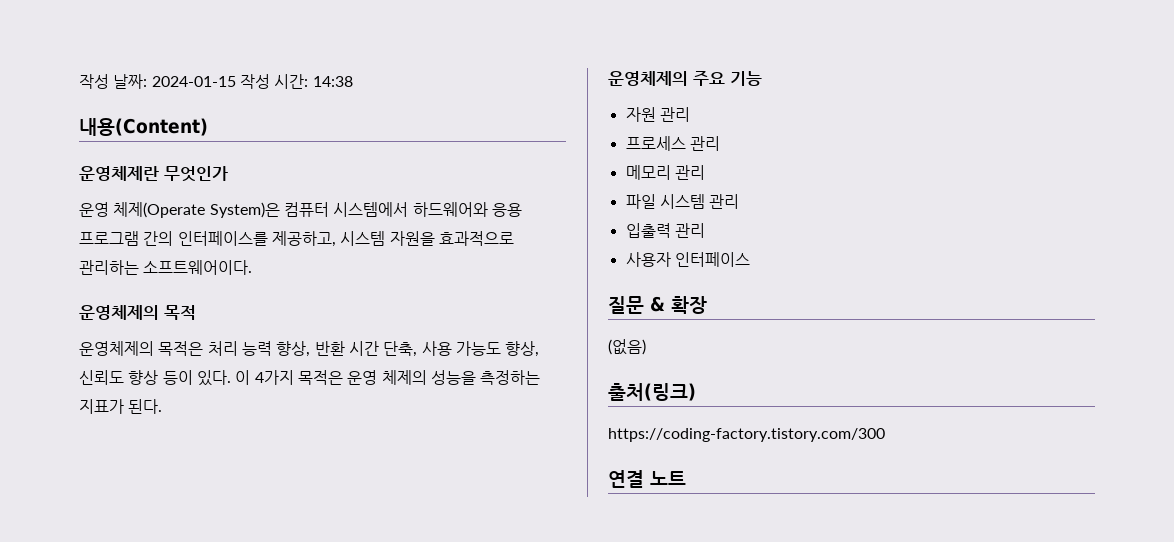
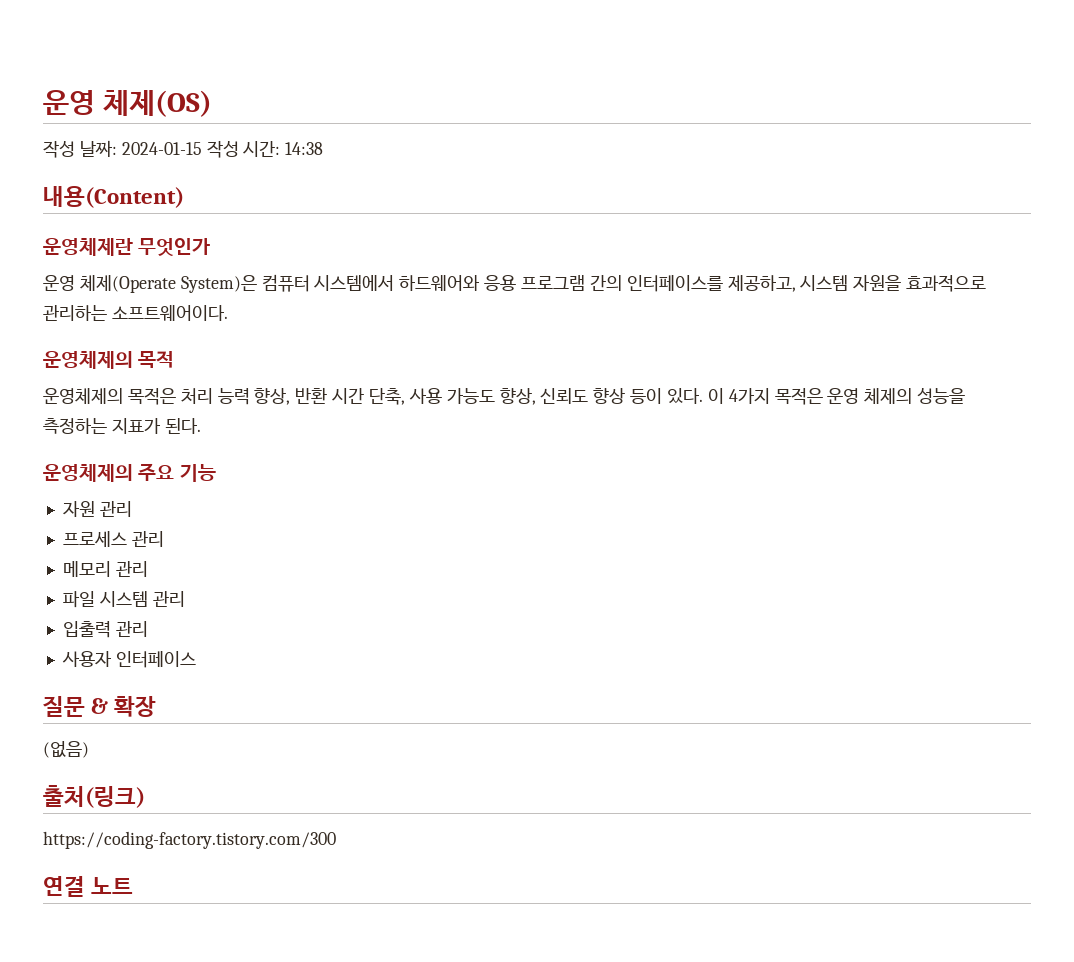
(79, 81) none -> [43,90,212,117] 운영 체제(OS) //

